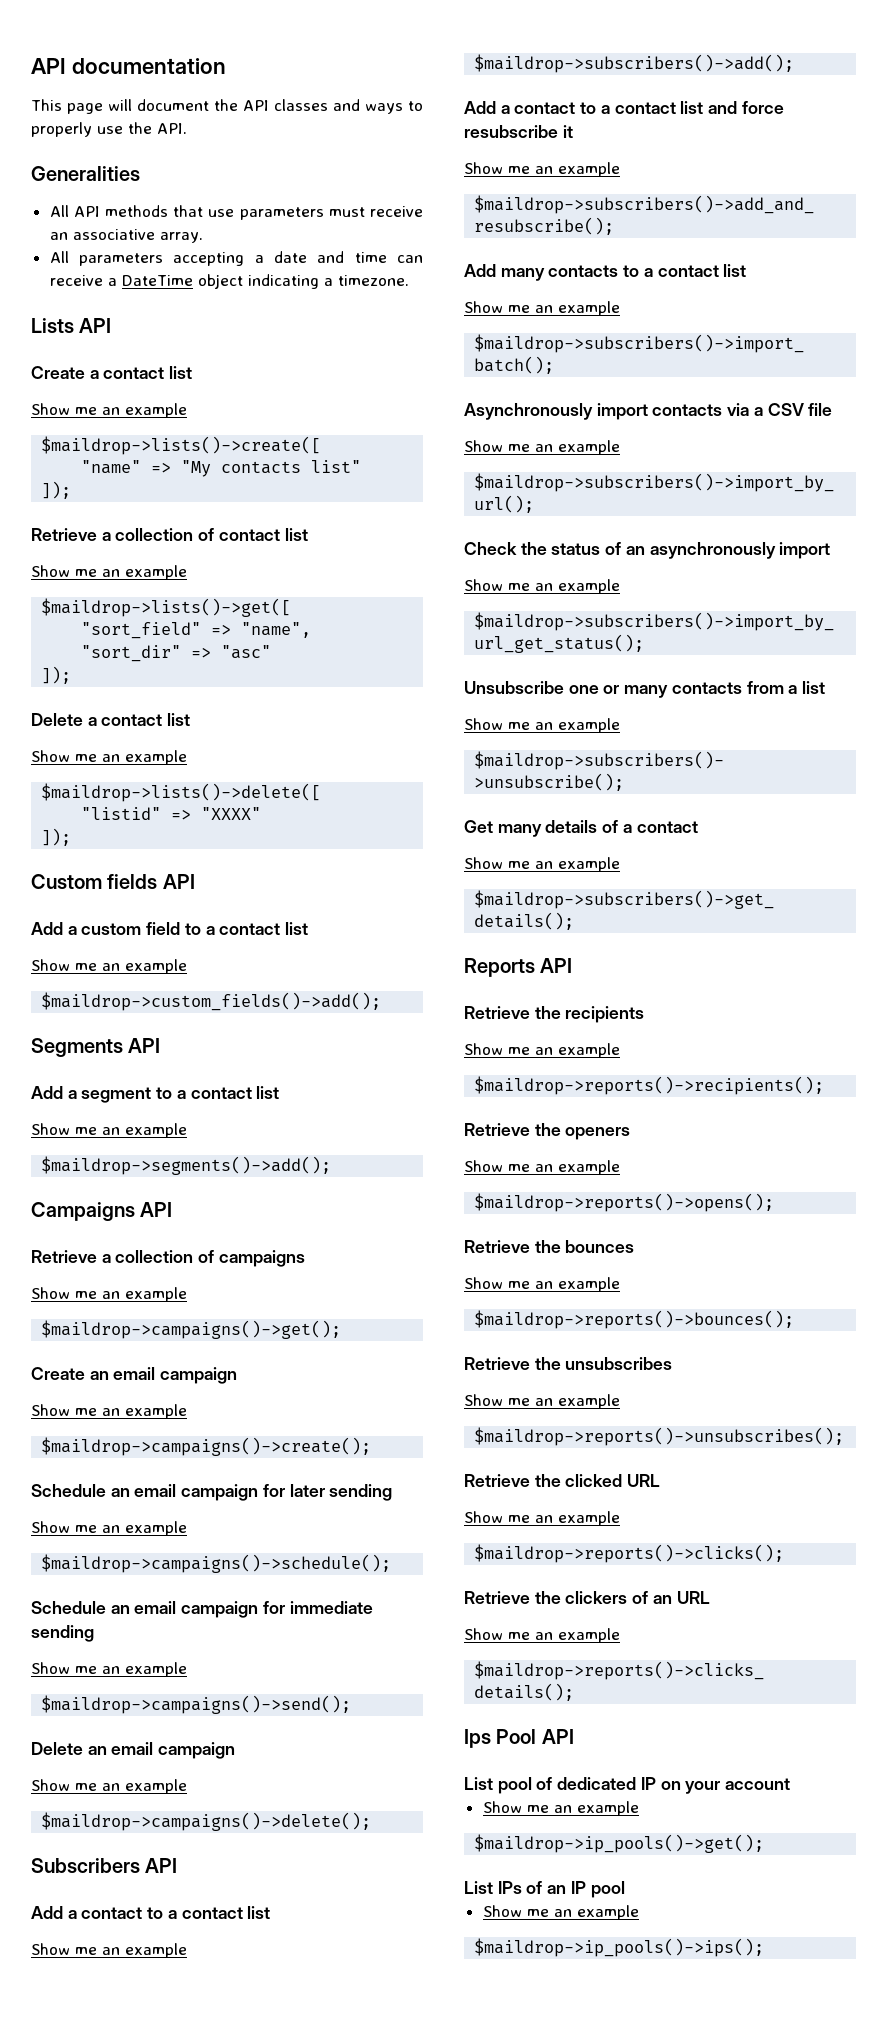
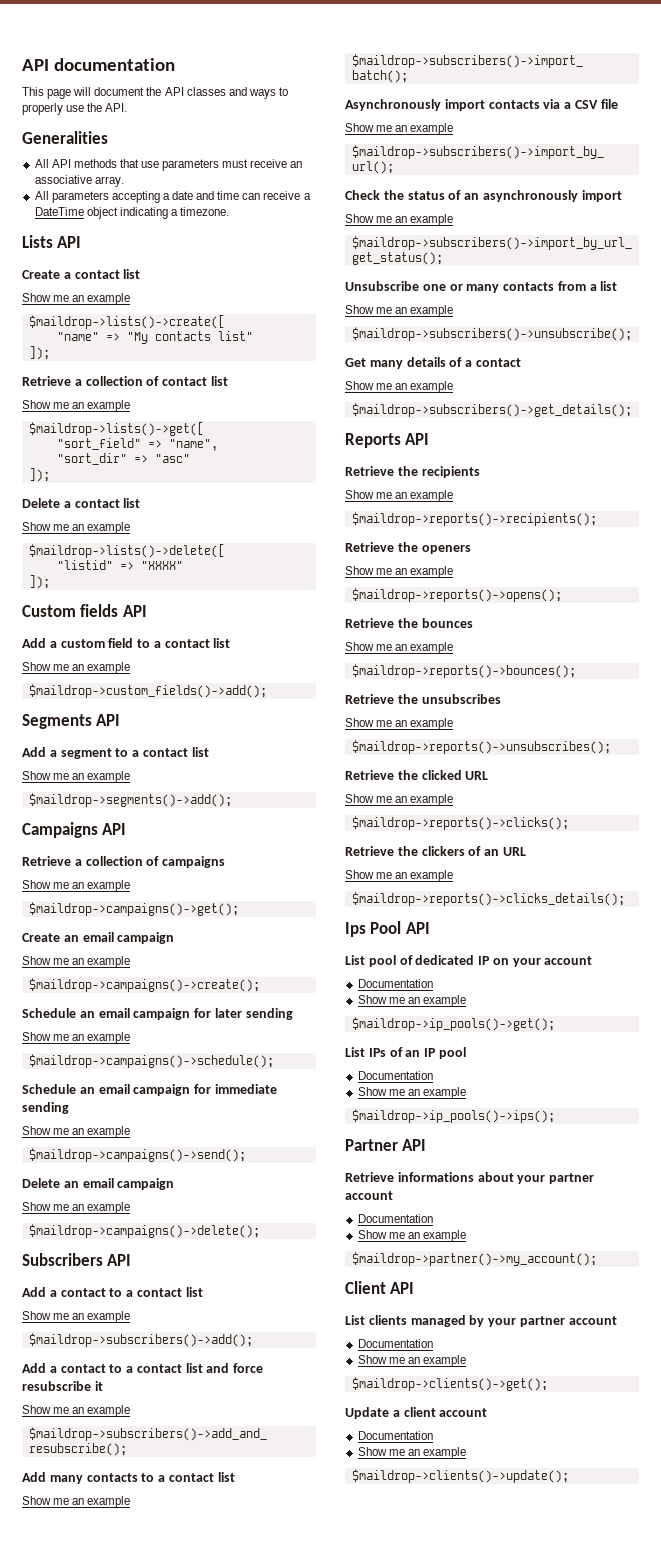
(791, 1784) none -> [357,979,433,988] // Documentation
(625, 1889) none -> [357,1071,433,1080] // Documentation
(765, 1947) none -> [345,1139,427,1151] [345,1172,595,1184] [345,1191,393,1200] [357,1214,433,1223] [357,1230,466,1242] [351,1252,597,1266] [345,1281,415,1294] [345,1315,617,1327] [357,1339,433,1348] [357,1355,466,1367] [351,1377,548,1391] [345,1407,488,1419] [357,1431,433,1440] [357,1447,466,1459] [351,1469,569,1483] // Partner API // Retrieve informations about your partner account // Documentation // Show me an example // $maildrop->partner()->my_account(); // Client API // List clients managed by your partner account // Documentation // Show me an example // $maildrop->clients()->get(); // Update a client account // Documentation // Show me an example // $maildrop->clients()->update();

